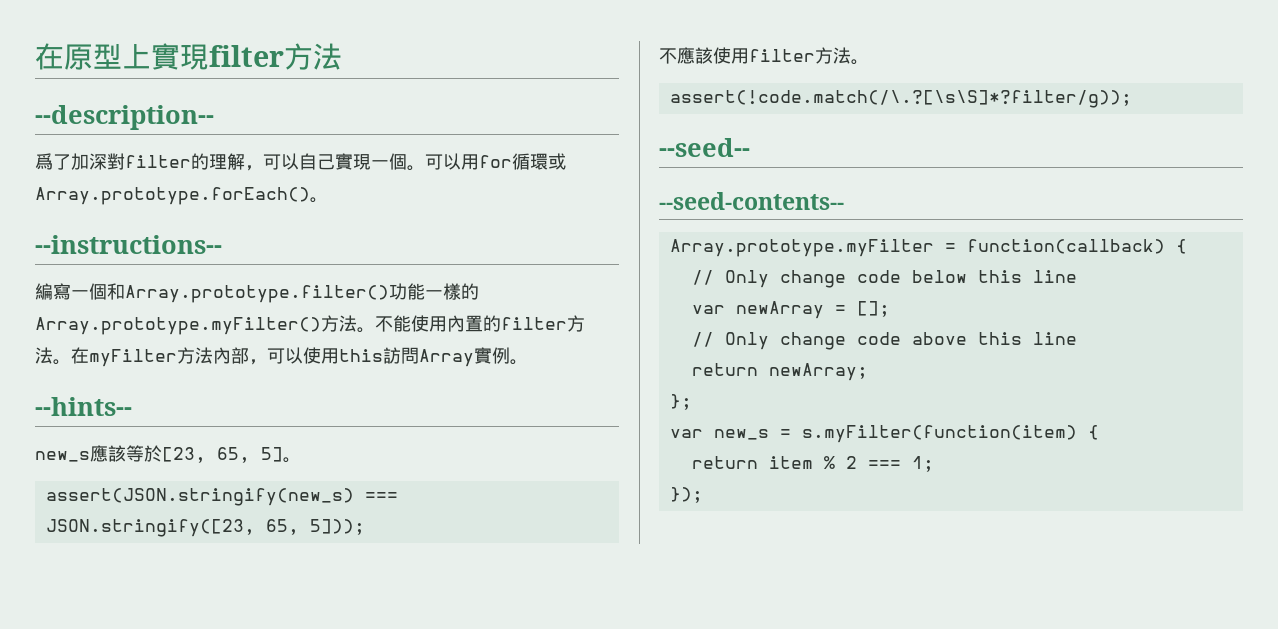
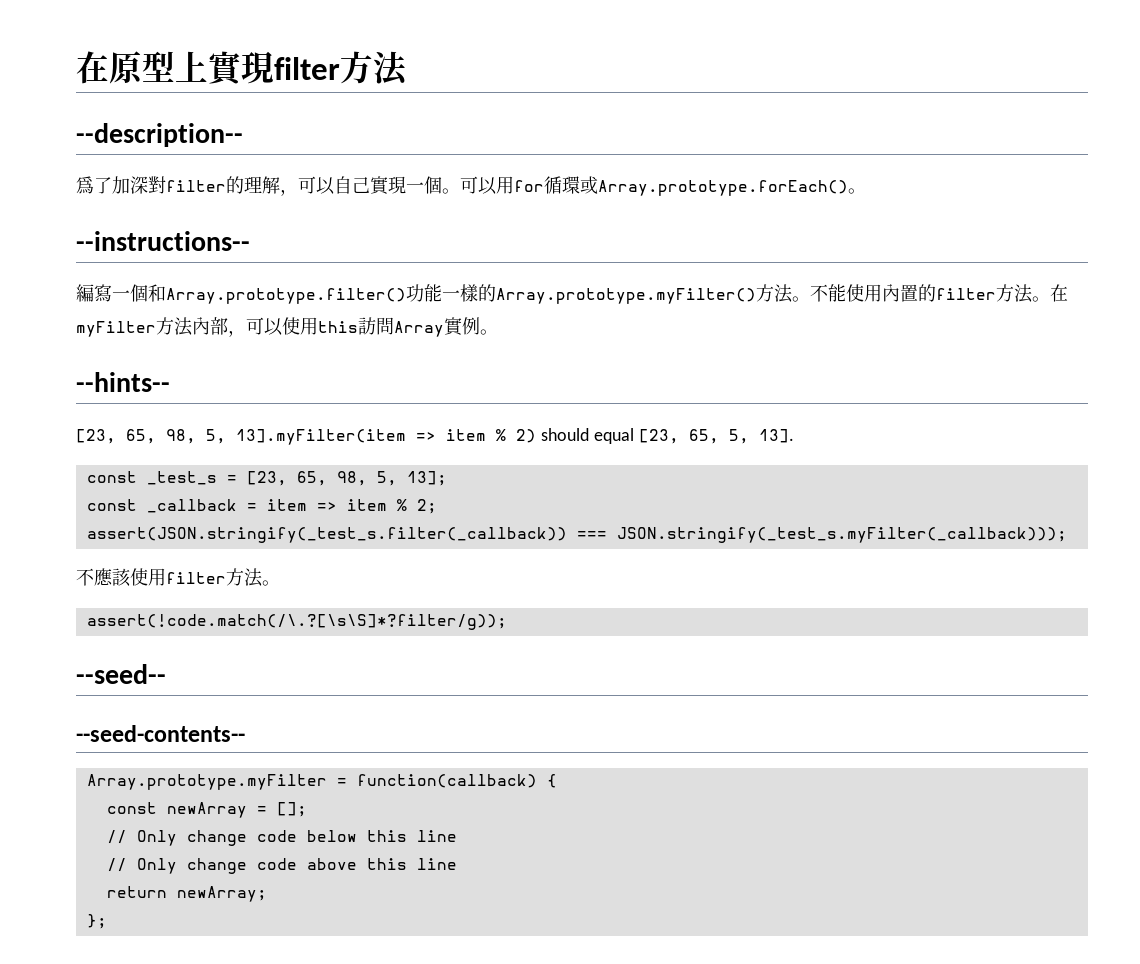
[35,445,301,463] [45,488,398,506] [45,519,365,537] new_s應該等於[23, 65, 5]。 // assert(JSON.stringify(new_s) === JSON.stringify([23, 65, 5])); -> [76,428,794,445] [86,471,447,486] [86,499,437,514] [86,527,1067,543] [23, 65, 98, 5, 13].myFilter(item => item % 2) should equal [23, 65, 5, 13]. // const _test_s = [23, 65, 98, 5, 13]; // const _callback = item => item % 2; // assert(JSON.stringify(_test_s.filter(_callback)) === JSON.stringify(_test_s.myFilter(_callback)));
(1187, 246) none -> [106,802,307,818] // const newArray = [];
[691,301,890,319] // var newArray = []; -> (457, 836) none
[669,425,1099,443] [691,456,934,472] [669,487,703,503] // var new_s = s.myFilter(function(item) { // return item % 2 === 1; // }); -> (107, 921) none

